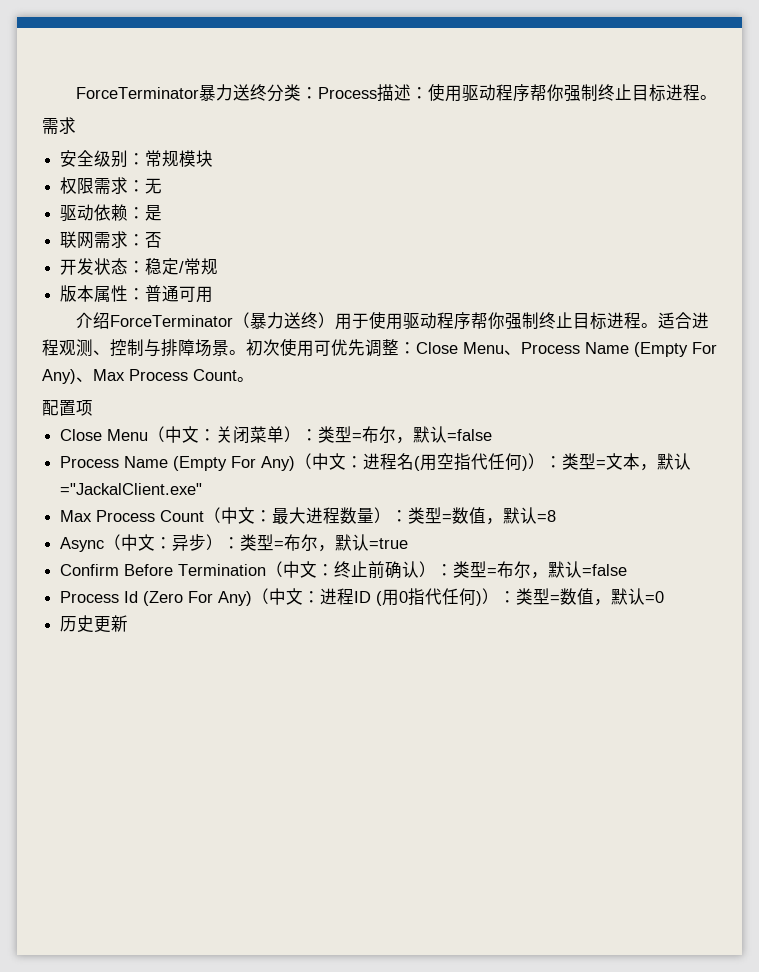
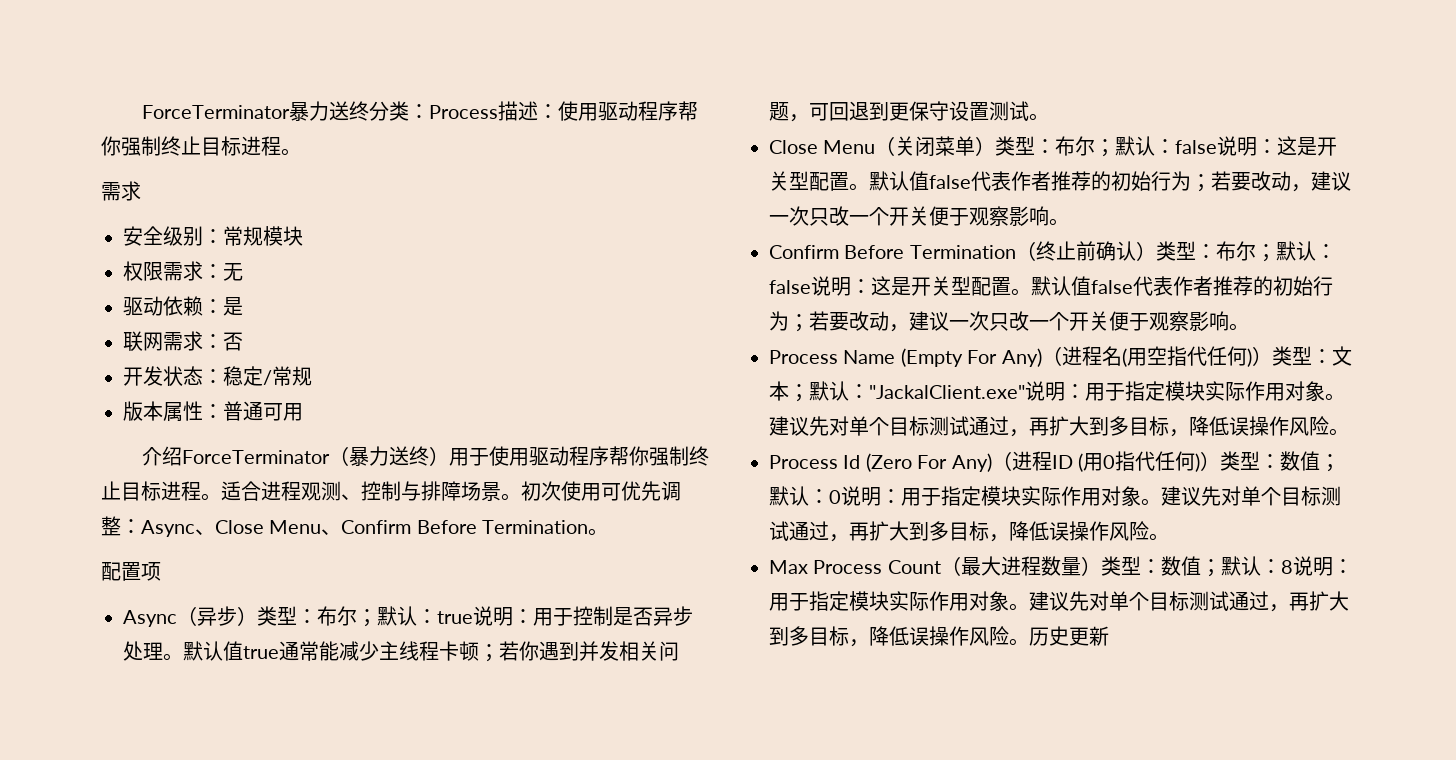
(416, 348) none -> [141,520,215,537] Async、
[521,342,717,357] [42,369,254,384] [42,400,93,416] Process Name (Empty For Any)、Max Process Count。 // 配置项 -> [341,520,609,536] [101,562,161,581] [123,606,693,627] [123,641,679,662] [769,101,1049,122] Confirm Before Termination。 // 配置项 // Async（异步）类型：布尔；默认：true说明：用于控制是否异步处理。默认值true通常能减少主线程卡顿；若你遇到并发相关问题，可回退到更保守设置测试。
[165,426,217,443] 中文： -> (896, 146) none
[301,426,493,444] ：类型=布尔，默认=false -> [995,136,1338,157] [769,171,1351,192] [769,206,1069,227] [769,241,1336,262] [769,276,1333,296] [769,311,1249,332] 类型：布尔；默认：false说明：这是开关型配置。默认值false代表作者推荐的初始行为；若要改动，建议一次只改一个开关便于观察影响。 // Confirm Before Termination（终止前确认）类型：布尔；默认：false说明：这是开关型配置。默认值false代表作者推荐的初始行为；若要改动，建议一次只改一个开关便于观察影响。
[312,453,364,470] 中文： -> (1062, 356) none
[545,453,692,471] [60,483,203,495] [60,507,557,525] [60,534,409,552] [60,561,628,579] ：类型=文本，默认="JackalClient.exe" // Max Process Count（中文：最大进程数量）：类型=数值，默认=8 // Async（中文：异步）：类型=布尔，默认=true // Confirm Before Termination（中文：终止前确认）：类型=布尔，默认=false -> [1271,346,1352,366] [769,381,1345,402] [769,416,1349,437] 类型：文本；默认："JackalClient.exe"说明：用于指定模块实际作用对象。建议先对单个目标测试通过，再扩大到多目标，降低误操作风险。
[269,588,321,605] 中文： -> (1012, 461) none
[499,588,665,606] ：类型=数值，默认=0 // -> [1220,451,1340,472] [769,486,1341,506] [769,521,1169,542] [769,556,1353,577] [769,591,1349,612] [769,626,1029,647] 类型：数值；默认：0说明：用于指定模块实际作用对象。建议先对单个目标测试通过，再扩大到多目标，降低误操作风险。 // Max Process Count（最大进程数量）类型：数值；默认：8说明：用于指定模块实际作用对象。建议先对单个目标测试通过，再扩大到多目标，降低误操作风险。

